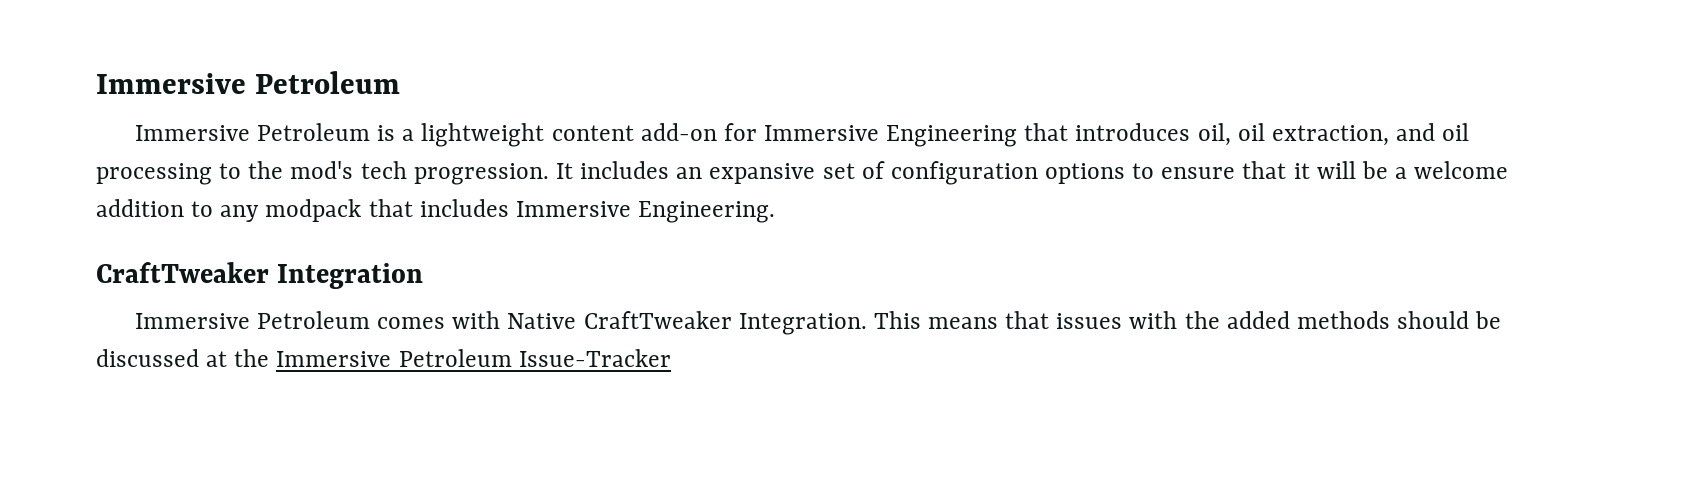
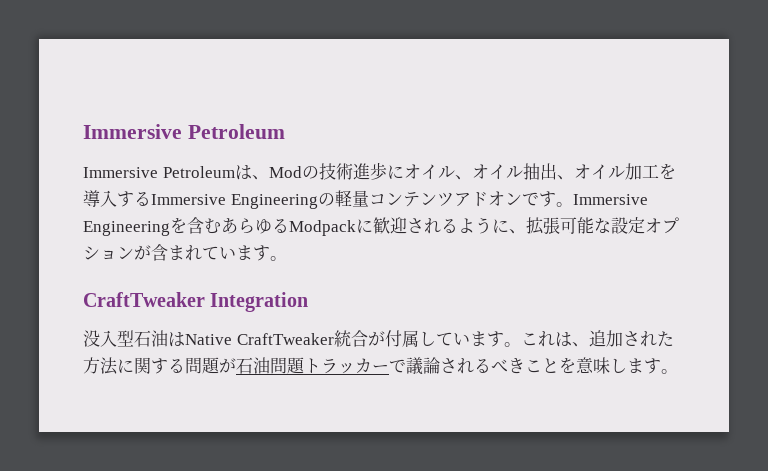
[377,123,1470,147] [96,161,1509,185] [96,199,776,223] [96,262,424,289] [134,311,1502,335] [96,349,671,367] is a lightweight content add-on for Immersive Engineering that introduces oil, oil extraction, and oil processing to the mod's tech progression. It includes an expansive set of configuration options to ensure that it will be a welcome addition to any modpack that includes Immersive Engineering. // CraftTweaker Integration // Immersive Petroleum comes with Native CraftTweaker Integration. This means that issues with the added methods should be discussed at the Immersive Petroleum Issue-Tracker -> [234,162,676,180] [83,190,648,209] [83,217,679,236] [83,244,287,261] [83,292,309,312] [83,330,674,347] [83,357,678,375] は、Modの技術進歩にオイル、オイル抽出、オイル加工を導入するImmersive Engineeringの軽量コンテンツアドオンです。Immersive Engineeringを含むあらゆるModpackに歓迎されるように、拡張可能な設定オプションが含まれています。 // CraftTweaker Integration // 没入型石油はNative CraftTweaker統合が付属しています。これは、追加された方法に関する問題が石油問題トラッカーで議論されるべきことを意味します。

